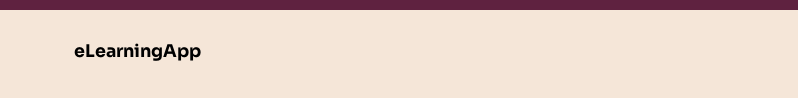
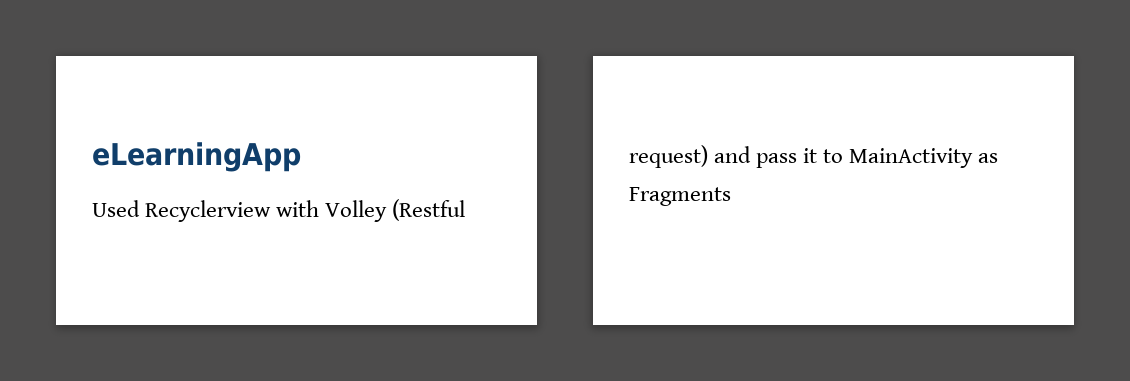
(201, 52) none -> [92,199,466,222] [629,145,999,168] [629,187,731,206] // Used Recyclerview with Volley (Restful request) and pass it to MainActivity as Fragments

